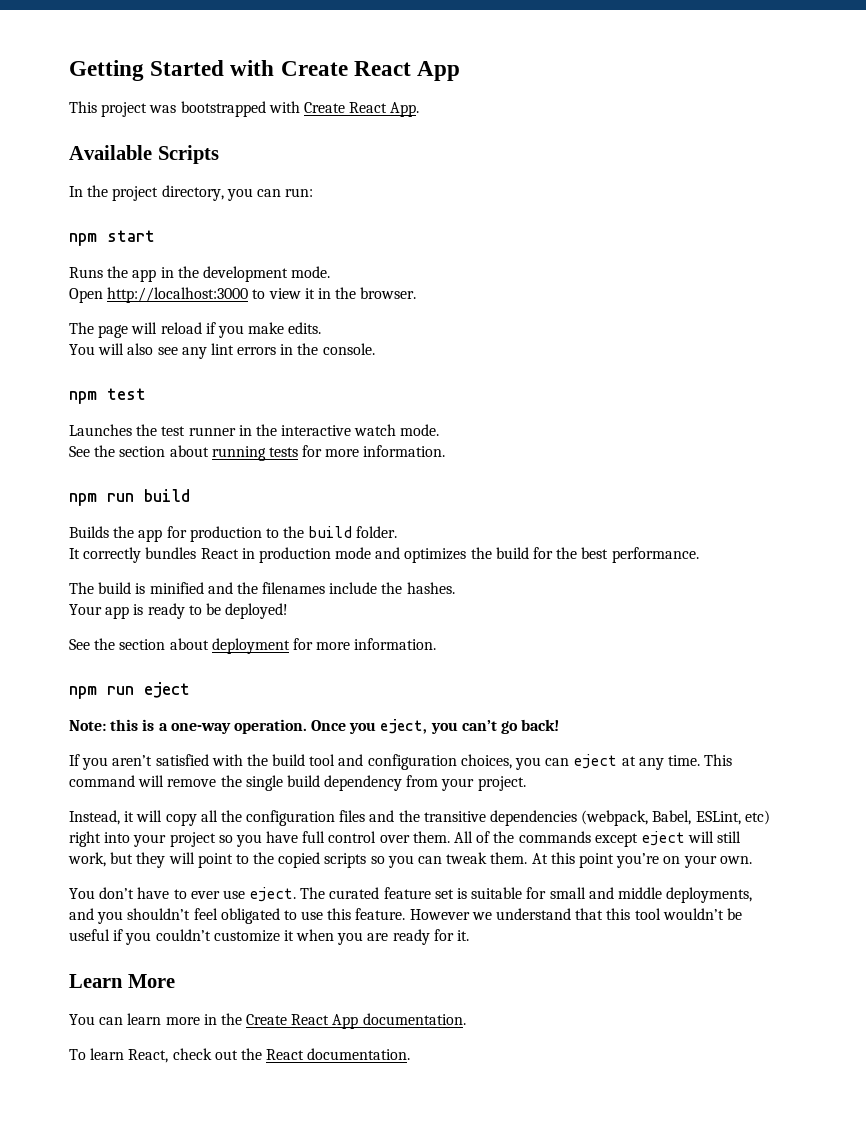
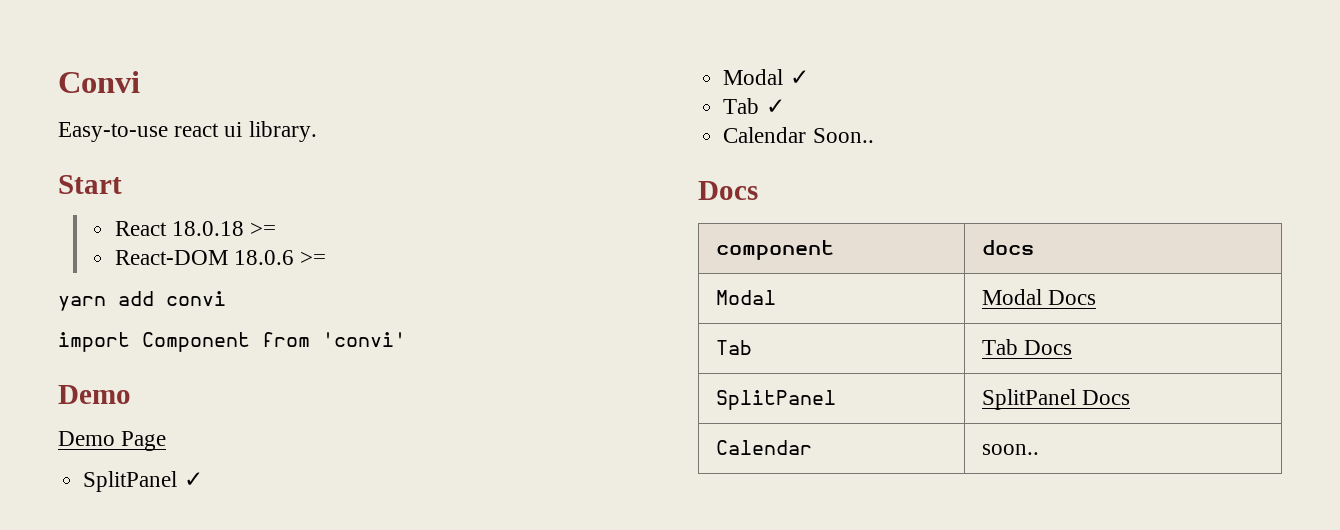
[69,60,461,81] [69,101,420,117] [69,145,219,164] [69,185,314,201] [69,230,155,246] [69,266,331,282] [69,287,417,303] [69,322,322,338] [69,343,375,359] [69,388,146,404] [69,424,440,436] [69,445,446,461] [69,489,190,506] [69,526,398,542] [69,547,699,563] [69,582,455,594] [69,603,289,619] [69,638,437,654] [69,682,190,699] [69,719,560,734] [69,754,733,770] [69,775,526,791] [69,810,770,826] [69,831,742,847] [68,852,752,868] [69,887,753,903] [69,908,742,924] [69,929,470,945] [69,974,175,988] [69,1013,466,1029] [69,1048,411,1063] Getting Started with Create React App // This project was bootstrapped with Create React App. // Available Scripts // In the project directory, you can run: // npm start // Runs the app in the development mode. // Open http://localhost:3000 to view it in the browser. // The page will reload if you make edits. // You will also see any lint errors in the console. // npm test // Launches the test runner in the interactive watch mode. // See the section about running tests for more information. // npm run build // Builds the app for production to the build folder. // It correctly bundles React in production mode and optimizes the build for the best performance. // The build is minified and the filenames include the hashes. // Your app is ready to be deployed! // See the section about deployment for more information. // npm run eject // Note: this is a one-way operation. Once you eject, you can’t go back! // If you aren’t satisfied with the build tool and configuration choices, you can eject at any time. This command will remove the single build dependency from your project. // Instead, it will copy all the configuration files and the transitive dependencies (webpack, Babel, ESLint, etc) right into your project so you have full control over them. All of the commands except eject will still work, but they will point to the copied scripts so you can tweak them. At this point you’re on your own. // You don’t have to ever use eject. The curated feature set is suitable for small and middle deployments, and you shouldn’t feel obligated to use this feature. However we understand that this tool wouldn’t be useful if you couldn’t customize it when you are ready for it. // Learn More // You can learn more in the Create React App documentation. // To learn React, check out the React documentation. -> [58,71,140,93] [58,121,317,142] [58,175,122,194] [114,221,276,236] [114,250,326,265] [58,291,226,311] [58,332,406,352] [58,385,131,404] [58,431,167,451] [83,471,203,492] [723,69,809,85] [723,98,785,114] [723,127,874,143] [698,181,758,200] [716,240,835,260] [982,240,1035,255] [716,290,777,305] [982,289,1097,305] [716,340,753,355] [982,339,1073,355] [716,390,837,410] [982,389,1131,410] [716,440,813,455] [982,444,1040,455] Convi // Easy-to-use react ui library. // Start // React 18.0.18 >= // React-DOM 18.0.6 >= // yarn add convi // import Component from 'convi' // Demo // Demo Page // SplitPanel ✓ // Modal ✓ // Tab ✓ // Calendar Soon.. // Docs // component | docs // Modal | Modal Docs // Tab | Tab Docs // SplitPanel | SplitPanel Docs // Calendar | soon..

